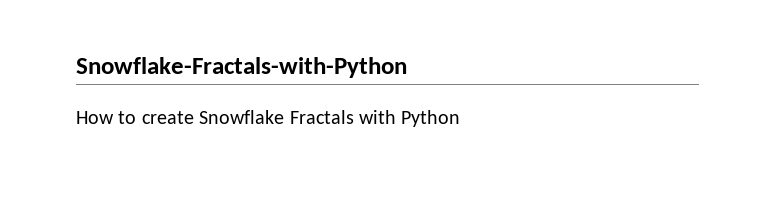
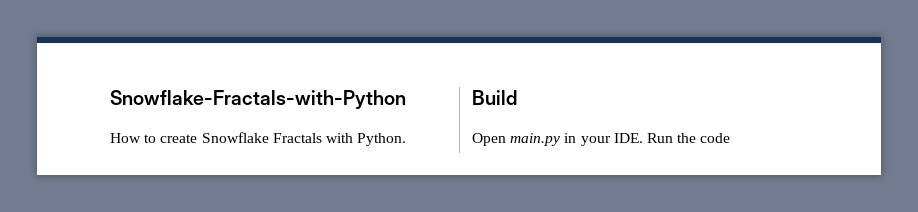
[401,110,461,127] Python -> [357,133,407,146] [472,90,517,105] [472,133,731,146] Python. // Build // Open main.py in your IDE. Run the code

